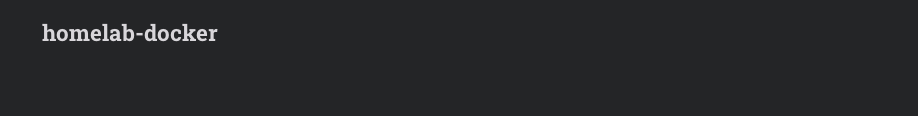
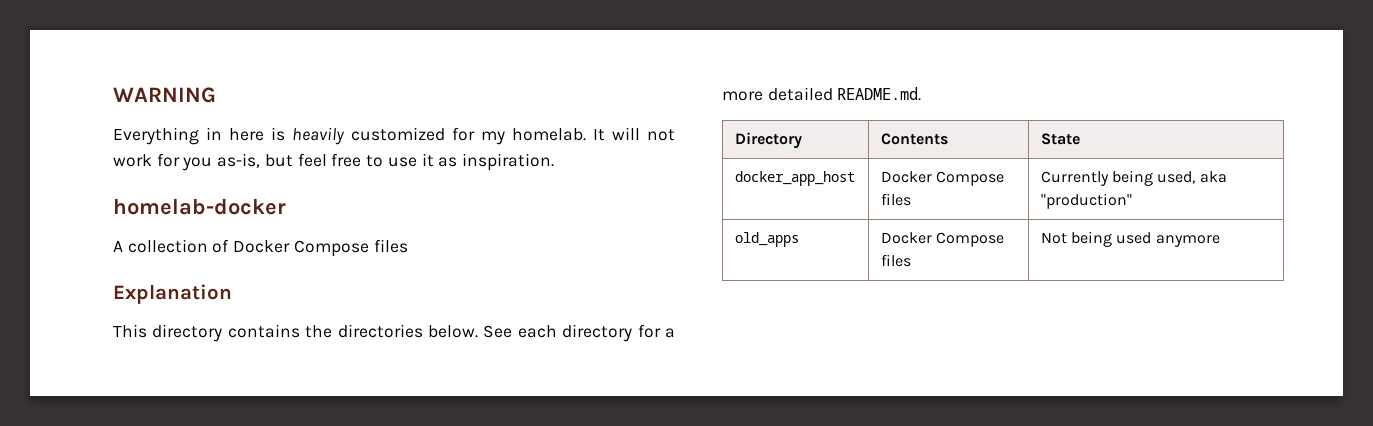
[42,23,218,42] homelab-docker -> [113,87,216,103] [113,127,675,145] [113,153,554,171] [113,198,286,215] [113,239,408,257] [113,284,232,304] [113,324,675,342] [722,87,922,101] [734,132,802,149] [880,133,948,145] [1040,133,1080,145] [734,171,855,186] [880,171,1005,186] [880,193,911,206] [1040,170,1227,186] [1040,193,1132,209] [734,232,799,247] [880,232,1005,247] [880,254,911,267] [1040,231,1220,247] WARNING // Everything in here is heavily customized for my homelab. It will not work for you as-is, but feel free to use it as inspiration. // homelab-docker // A collection of Docker Compose files // Explanation // This directory contains the directories below. See each directory for a more detailed README.md. // Directory | Contents | State // docker_app_host | Docker Compose files | Currently being used, aka "production" // old_apps | Docker Compose files | Not being used anymore

